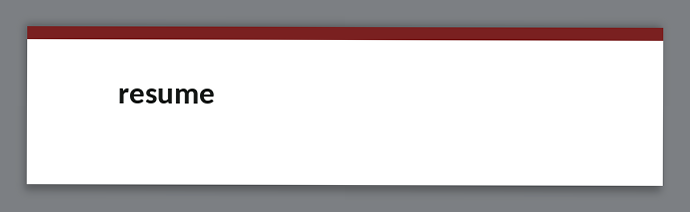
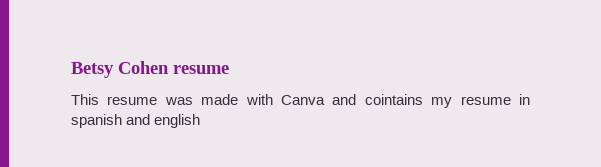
[118,88,216,104] resume -> [71,61,229,78] [71,94,530,108] [71,114,201,128] Betsy Cohen resume // This resume was made with Canva and cointains my resume in spanish and english

